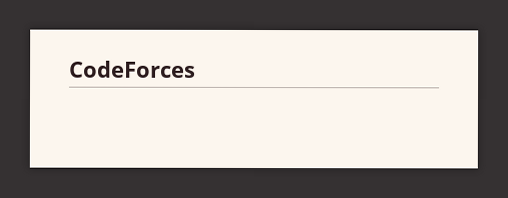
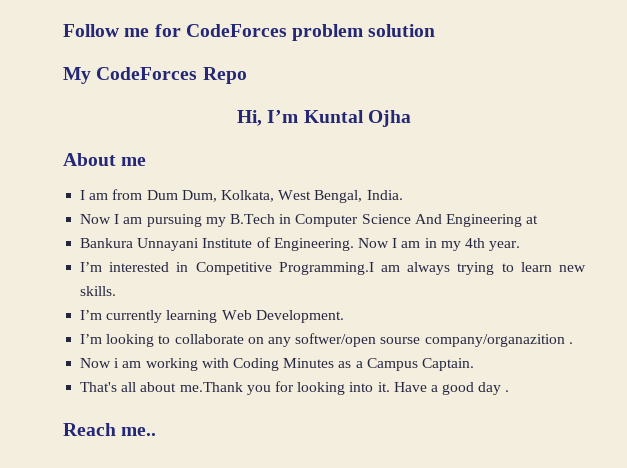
[69,60,196,78] CodeForces -> [63,24,436,41] [63,67,247,84] [237,110,411,127] [63,153,147,166] [80,189,403,203] [80,214,539,227] [80,237,521,251] [80,262,586,275] [80,286,117,296] [80,310,344,323] [80,333,573,347] [80,358,474,371] [80,381,510,395] [63,423,157,436] Follow me for CodeForces problem solution // My CodeForces Repo // Hi, I’m Kuntal Ojha // About me // I am from Dum Dum, Kolkata, West Bengal, India. // Now I am pursuing my B.Tech in Computer Science And Engineering at // Bankura Unnayani Institute of Engineering. Now I am in my 4th year. // I’m interested in Competitive Programming.I am always trying to learn new skills. // I’m currently learning Web Development. // I’m looking to collaborate on any softwer/open sourse company/organazition . // Now i am working with Coding Minutes as a Campus Captain. // That's all about me.Thank you for looking into it. Have a good day . // Reach me..

